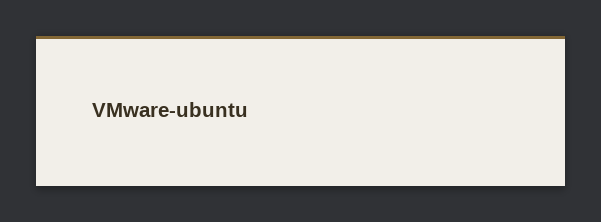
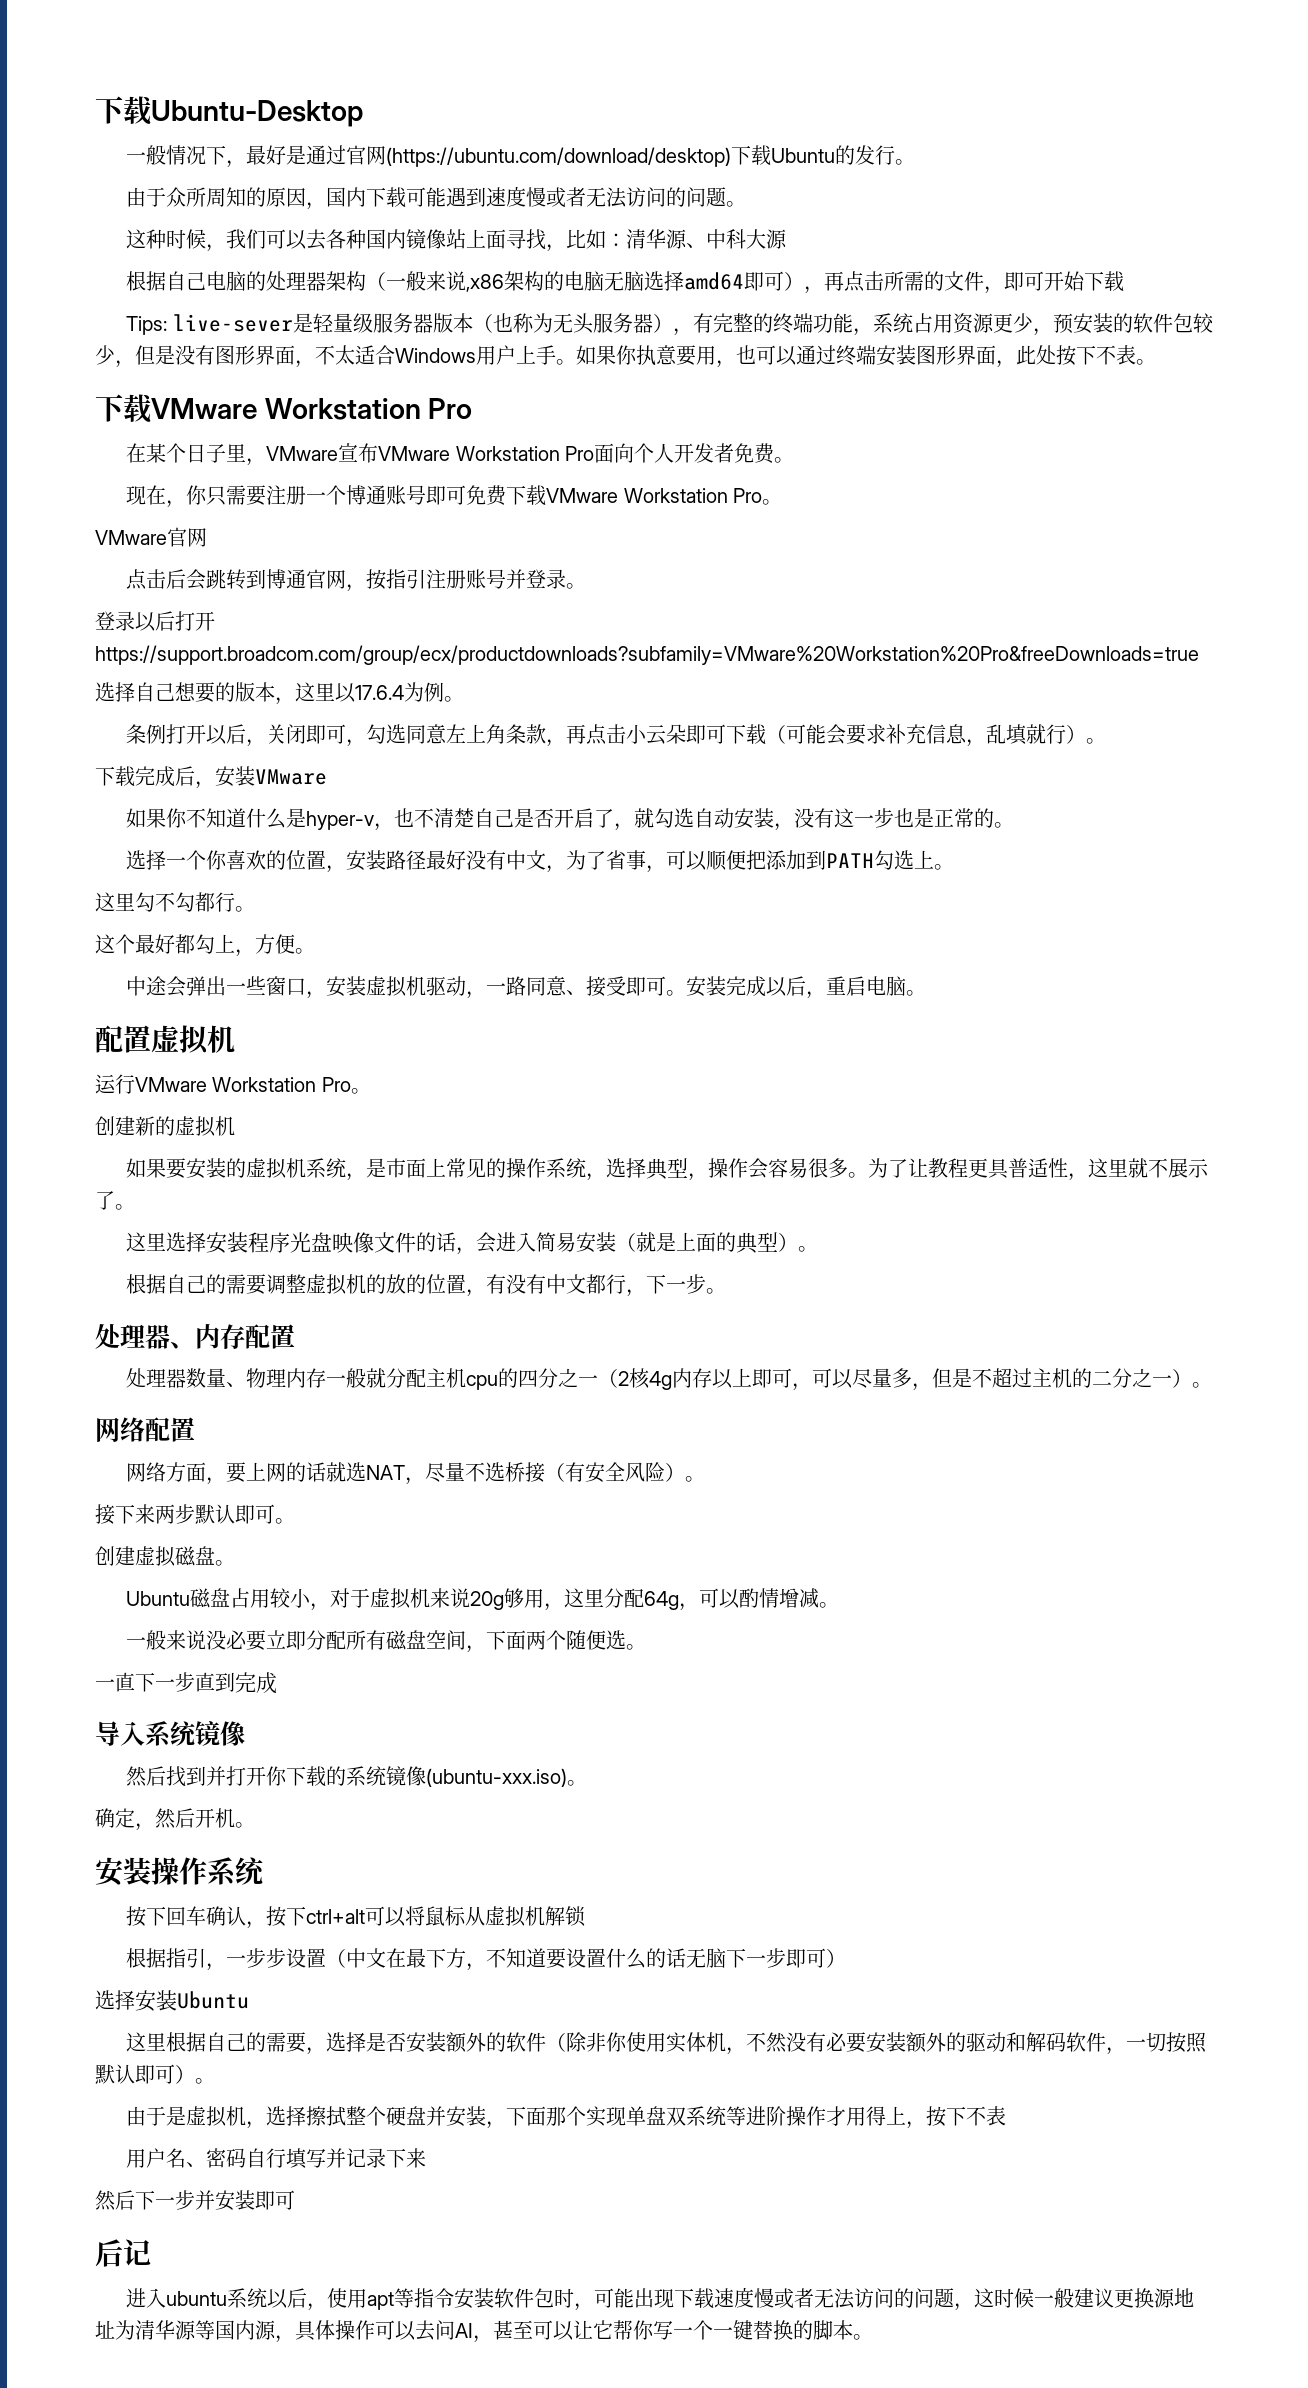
[92,102,248,117] VMware-ubuntu -> [95,96,363,127] [126,145,916,168] [126,186,747,210] [126,229,788,252] [126,271,1125,294] [126,313,1214,336] [95,345,1156,368] [95,394,473,423] [126,443,795,466] [126,485,783,508] [95,527,207,547] [126,569,587,592] [95,611,215,632] [95,645,1199,665] [95,682,464,705] [126,724,1107,747] [95,766,327,789] [126,808,1015,831] [126,850,955,873] [95,892,255,912] [95,934,315,957] [126,976,927,999] [95,1025,235,1055] [95,1074,371,1094] [95,1116,235,1137] [126,1158,1210,1181] [95,1191,135,1210] [126,1232,819,1255] [126,1274,727,1297] [95,1323,295,1349] [126,1368,1213,1391] [95,1417,195,1442] [126,1462,706,1485] [95,1504,295,1525] [95,1546,235,1567] [126,1588,840,1611] [126,1630,647,1653] [95,1672,277,1694] [95,1721,245,1747] [126,1766,588,1787] [95,1808,255,1831] [95,1857,265,1886] [126,1906,587,1929] [126,1948,847,1971] [95,1990,249,2012] [126,2032,1208,2055] [95,2064,215,2084] [126,2106,1007,2129] [126,2148,427,2169] [95,2190,295,2211] [95,2239,151,2267] [126,2287,1195,2311] [95,2320,873,2343] 下载Ubuntu-Desktop // 一般情况下，最好是通过官网(https://ubuntu.com/download/desktop)下载Ubuntu的发行。 // 由于众所周知的原因，国内下载可能遇到速度慢或者无法访问的问题。 // 这种时候，我们可以去各种国内镜像站上面寻找，比如：清华源、中科大源 // 根据自己电脑的处理器架构（一般来说,x86架构的电脑无脑选择amd64即可），再点击所需的文件，即可开始下载 // Tips: live-sever是轻量级服务器版本（也称为无头服务器），有完整的终端功能，系统占用资源更少，预安装的软件包较少，但是没有图形界面，不太适合Windows用户上手。如果你执意要用，也可以通过终端安装图形界面，此处按下不表。 // 下载VMware Workstation Pro // 在某个日子里，VMware宣布VMware Workstation Pro面向个人开发者免费。 // 现在，你只需要注册一个博通账号即可免费下载VMware Workstation Pro。 // VMware官网 // 点击后会跳转到博通官网，按指引注册账号并登录。 // 登录以后打开https://support.broadcom.com/group/ecx/productdownloads?subfamily=VMware%20Workstation%20Pro&freeDownloads=true // 选择自己想要的版本，这里以17.6.4为例。 // 条例打开以后，关闭即可，勾选同意左上角条款，再点击小云朵即可下载（可能会要求补充信息，乱填就行）。 // 下载完成后，安装VMware // 如果你不知道什么是hyper-v，也不清楚自己是否开启了，就勾选自动安装，没有这一步也是正常的。 // 选择一个你喜欢的位置，安装路径最好没有中文，为了省事，可以顺便把添加到PATH勾选上。 // 这里勾不勾都行。 // 这个最好都勾上，方便。 // 中途会弹出一些窗口，安装虚拟机驱动，一路同意、接受即可。安装完成以后，重启电脑。 // 配置虚拟机 // 运行VMware Workstation Pro。 // 创建新的虚拟机 // 如果要安装的虚拟机系统，是市面上常见的操作系统，选择典型，操作会容易很多。为了让教程更具普适性，这里就不展示了。 // 这里选择安装程序光盘映像文件的话，会进入简易安装（就是上面的典型）。 // 根据自己的需要调整虚拟机的放的位置，有没有中文都行，下一步。 // 处理器、内存配置 // 处理器数量、物理内存一般就分配主机cpu的四分之一（2核4g内存以上即可，可以尽量多，但是不超过主机的二分之一）。 // 网络配置 // 网络方面，要上网的话就选NAT，尽量不选桥接（有安全风险）。 // 接下来两步默认即可。 // 创建虚拟磁盘。 // Ubuntu磁盘占用较小，对于虚拟机来说20g够用，这里分配64g，可以酌情增减。 // 一般来说没必要立即分配所有磁盘空间，下面两个随便选。 // 一直下一步直到完成 // 导入系统镜像 // 然后找到并打开你下载的系统镜像(ubuntu-xxx.iso)。 // 确定，然后开机。 // 安装操作系统 // 按下回车确认，按下ctrl+alt可以将鼠标从虚拟机解锁 // 根据指引，一步步设置（中文在最下方，不知道要设置什么的话无脑下一步即可） // 选择安装Ubuntu // 这里根据自己的需要，选择是否安装额外的软件（除非你使用实体机，不然没有必要安装额外的驱动和解码软件，一切按照默认即可）。 // 由于是虚拟机，选择擦拭整个硬盘并安装，下面那个实现单盘双系统等进阶操作才用得上，按下不表 // 用户名、密码自行填写并记录下来 // 然后下一步并安装即可 // 后记 // 进入ubuntu系统以后，使用apt等指令安装软件包时，可能出现下载速度慢或者无法访问的问题，这时候一般建议更换源地址为清华源等国内源，具体操作可以去问AI，甚至可以让它帮你写一个一键替换的脚本。

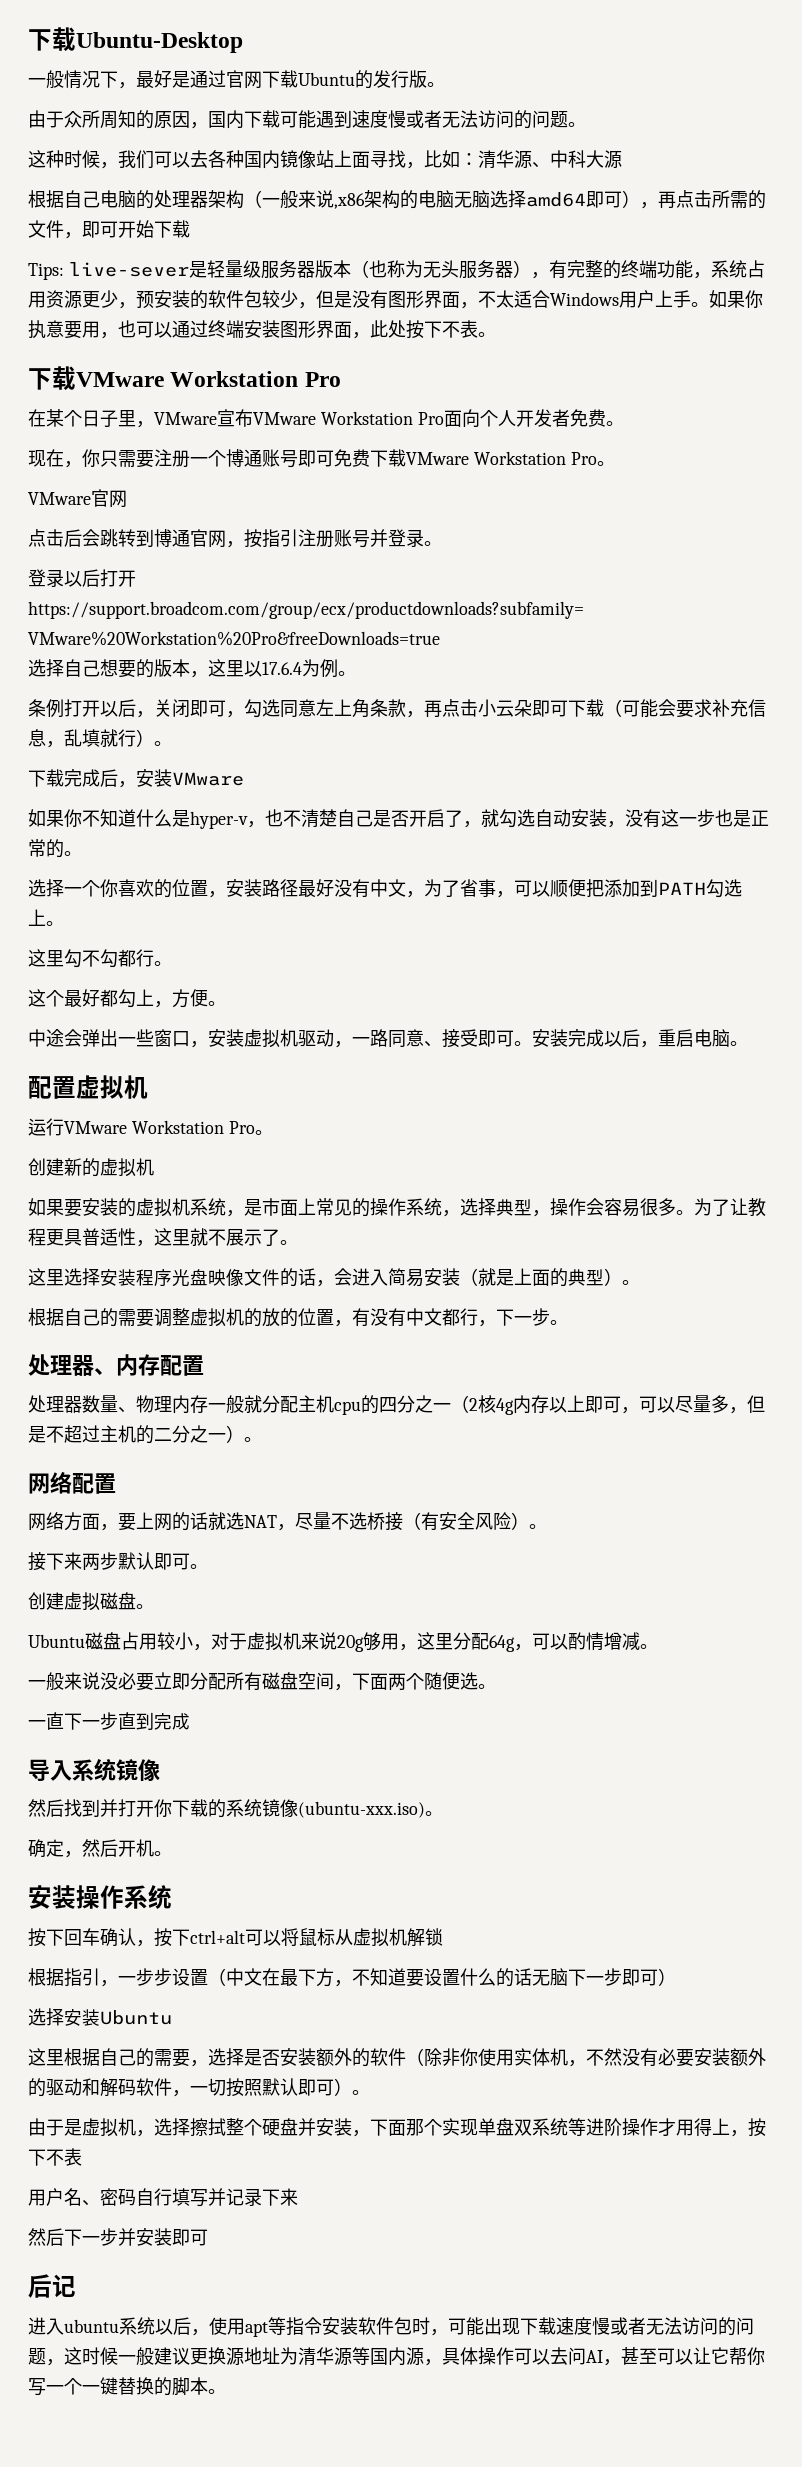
[386,147,732,167] (https://ubuntu.com/download/desktop) -> (262, 80) none
(896, 155) none -> [409,70,427,88] 版

